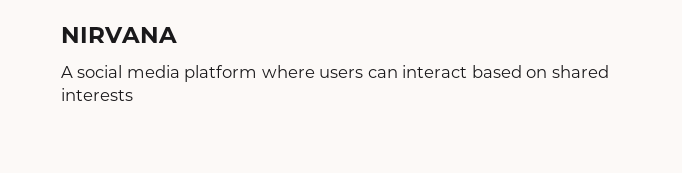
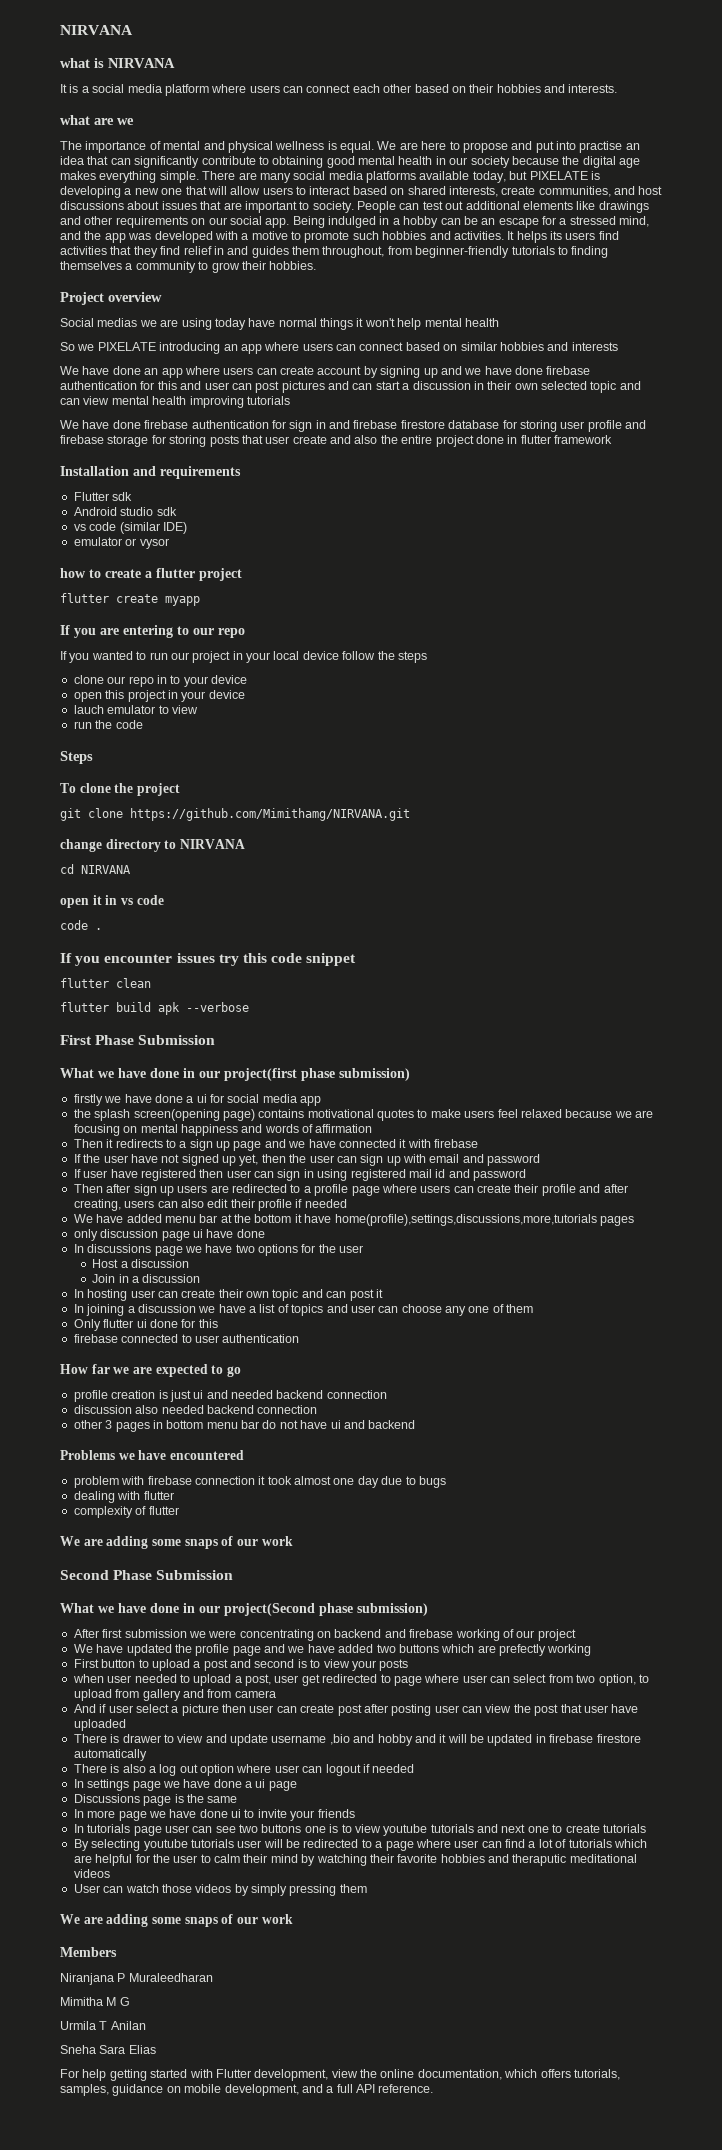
[61,27,177,43] [61,66,73,78] NIRVANA // A -> [60,25,133,35] [60,58,175,68] [60,84,89,93] NIRVANA // what is NIRVANA // It is a
[402,65,609,78] [61,88,133,101] interact based on shared interests -> [306,84,618,93] [60,115,134,125] [60,141,640,153] [60,156,640,168] [60,171,600,183] [60,186,663,198] [60,201,649,213] [60,216,650,228] [60,231,619,243] [60,246,609,258] [60,261,317,273] [60,292,162,305] [60,318,499,330] [60,342,618,354] [60,366,591,378] [60,381,641,393] [60,396,290,408] [60,420,646,432] [60,435,612,447] [60,466,241,479] [73,492,133,501] [73,507,177,516] [73,522,187,534] [73,537,169,549] [60,568,242,581] [60,593,200,606] [60,625,245,638] [60,651,427,663] [73,675,247,687] [73,690,245,702] [73,705,198,714] [73,720,143,729] [60,751,93,764] [60,783,180,796] [60,808,410,821] [60,839,245,852] [60,864,131,874] [60,895,164,908] [60,920,102,930] [60,953,357,966] [60,978,151,988] [60,1002,249,1015] [60,1035,216,1045] [60,1068,410,1081] [73,1094,322,1106] [73,1109,653,1121] [73,1124,373,1136] [73,1139,478,1151] [73,1154,541,1166] [73,1169,526,1181] [73,1184,628,1196] [73,1199,347,1211] [73,1214,634,1226] [73,1229,265,1241] [73,1244,364,1256] [92,1259,189,1268] [92,1274,201,1283] [73,1289,383,1301] [73,1304,534,1316] [73,1319,218,1331] [73,1334,300,1343] [60,1364,241,1377] [73,1390,387,1402] [73,1405,318,1414] [73,1420,416,1432] [60,1450,244,1460] [73,1476,446,1488] [73,1491,174,1503] [73,1506,179,1518] [60,1536,293,1549] [60,1570,234,1580] [60,1603,428,1616] [73,1629,576,1641] [73,1644,592,1656] [73,1659,409,1671] [72,1674,649,1686] [73,1689,276,1701] [73,1704,639,1716] [73,1719,126,1731] [73,1734,641,1746] [73,1749,147,1761] [73,1764,415,1776] [73,1779,297,1791] [73,1794,238,1806] [73,1809,355,1821] [73,1824,646,1836] [73,1839,647,1851] [73,1854,637,1866] [73,1869,110,1878] [73,1884,367,1896] [60,1914,293,1927] [60,1947,117,1957] [60,1973,213,1985] [60,1997,130,2006] [60,2021,146,2030] [60,2045,156,2054] [60,2069,620,2081] [60,2084,434,2096] connect each other based on their hobbies and interests. // what are we // The importance of mental and physical wellness is equal. We are here to propose and put into practise an idea that can significantly contribute to obtaining good mental health in our society because the digital age makes everything simple. There are many social media platforms available today, but PIXELATE is developing a new one that will allow users to interact based on shared interests, create communities, and host discussions about issues that are important to society. People can test out additional elements like drawings and other requirements on our social app. Being indulged in a hobby can be an escape for a stressed mind, and the app was developed with a motive to promote such hobbies and activities. It helps its users find activities that they find relief in and guides them throughout, from beginner-friendly tutorials to finding themselves a community to grow their hobbies. // Project overview // Social medias we are using today have normal things it won't help mental health // So we PIXELATE introducing an app where users can connect based on similar hobbies and interests // We have done an app where users can create account by signing up and we have done firebase authentication for this and user can post pictures and can start a discussion in their own selected topic and can view mental health improving tutorials // We have done firebase authentication for sign in and firebase firestore database for storing user profile and firebase storage for storing posts that user create and also the entire project done in flutter framework // Installation and requirements // Flutter sdk // Android studio sdk // vs code (similar IDE) // emulator or vysor // how to create a flutter project // flutter create myapp // If you are entering to our repo // If you wanted to run our project in your local device follow the steps // clone our repo in to your device // open this project in your device // lauch emulator to view // run the code // Steps // To clone the project // git clone https://github.com/Mimithamg/NIRVANA.git // change directory to NIRVANA // cd NIRVANA // open it in vs code // code . // If you encounter issues try this code snippet // flutter clean // flutter build apk --verbose // First Phase Submission // What we have done in our project(first phase submission) // firstly we have done a ui for social media app // the splash screen(opening page) contains motivational quotes to make users feel relaxed because we are focusing on mental happiness and words of affirmation // Then it redirects to a sign up page and we have connected it with firebase // If the user have not signed up yet, then the user can sign up with email and password // If user have registered then user can sign in using registered mail id and password // Then after sign up users are redirected to a profile page where users can create their profile and after creating, users can also edit their profile if needed // We have added menu bar at the bottom it have home(profile),settings,discussions,more,tutorials pages // only discussion page ui have done // In discussions page we have two options for the user // Host a discussion // Join in a discussion // In hosting user can create their own topic and can post it // In joining a discussion we have a list of topics and user can choose any one of them // Only flutter ui done for this // firebase connected to user authentication // How far we are expected to go // profile creation is just ui and needed backend connection // discussion also needed backend connection // other 3 pages in bottom menu bar do not have ui and backend // Problems we have encountered // problem with firebase connection it took almost one day due to bugs // dealing with flutter // complexity of flutter // We are adding some snaps of our work // Second Phase Submission // What we have done in our project(Second phase submission) // After first submission we were concentrating on backend and firebase working of our project // We have updated the profile page and we have added two buttons which are prefectly working // First button to upload a post and second is to view your posts // when user needed to upload a post, user get redirected to page where user can select from two option, to upload from gallery and from camera // And if user select a picture then user can create post after posting user can view the post that user have uploaded // There is drawer to view and update username ,bio and hobby and it will be updated in firebase firestore automatically // There is also a log out option where user can logout if needed // In settings page we have done a ui page // Discussions page is the same // In more page we have done ui to invite your friends // In tutorials page user can see two buttons one is to view youtube tutorials and next one to create tutorials // By selecting youtube tutorials user will be redirected to a page where user can find a lot of tutorials which are helpful for the user to calm their mind by watching their favorite hobbies and theraputic meditational videos // User can watch those videos by simply pressing them // We are adding some snaps of our work // Members // Niranjana P Muraleedharan // Mimitha M G // Urmila T Anilan // Sneha Sara Elias // For help getting started with Flutter development, view the online documentation, which offers tutorials, samples, guidance on mobile development, and a full API reference.

